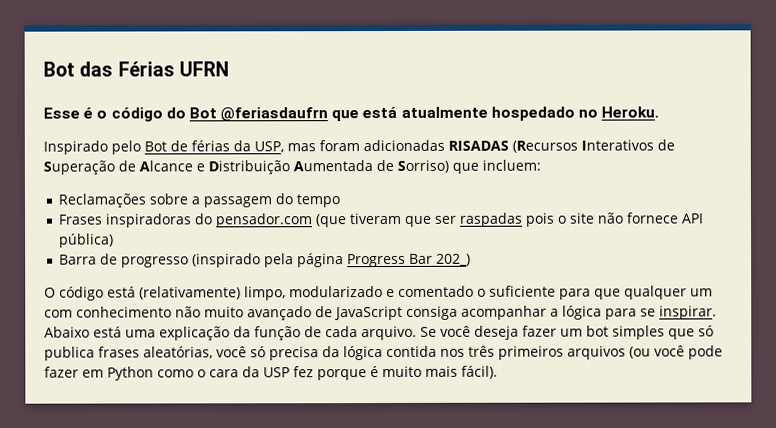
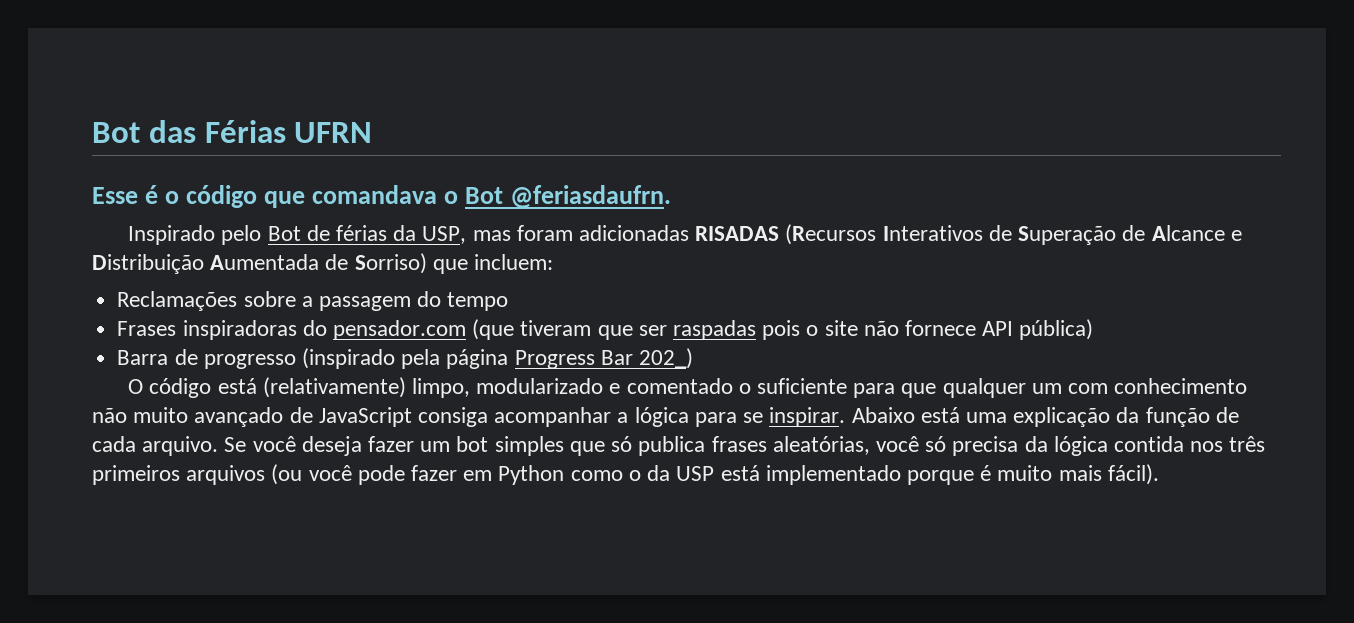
[165,106,660,122] do Bot @feriasdaufrn que está atualmente hospedado no Heroku. -> [264,185,672,208] que comandava o Bot @feriasdaufrn.
[209,369,239,378] cara -> (641, 475) none
[293,366,314,378] fez -> [720,465,901,485] está implementado

